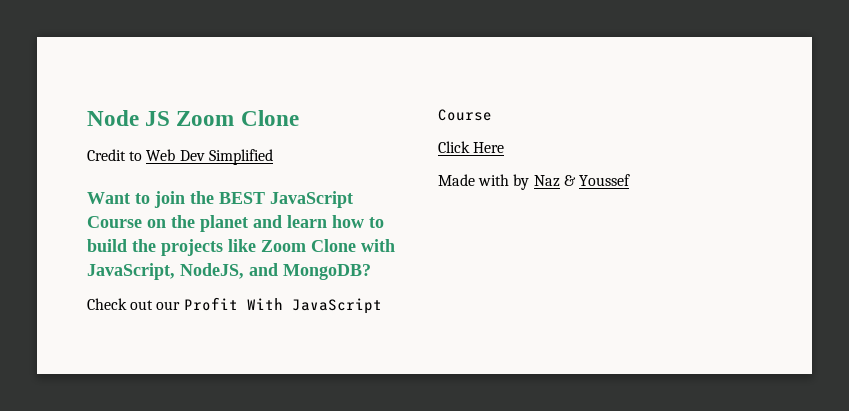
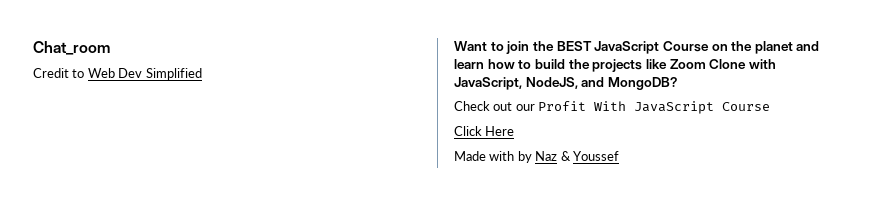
[87,110,299,126] Node JS Zoom Clone -> [33,41,110,55] Chat_room

